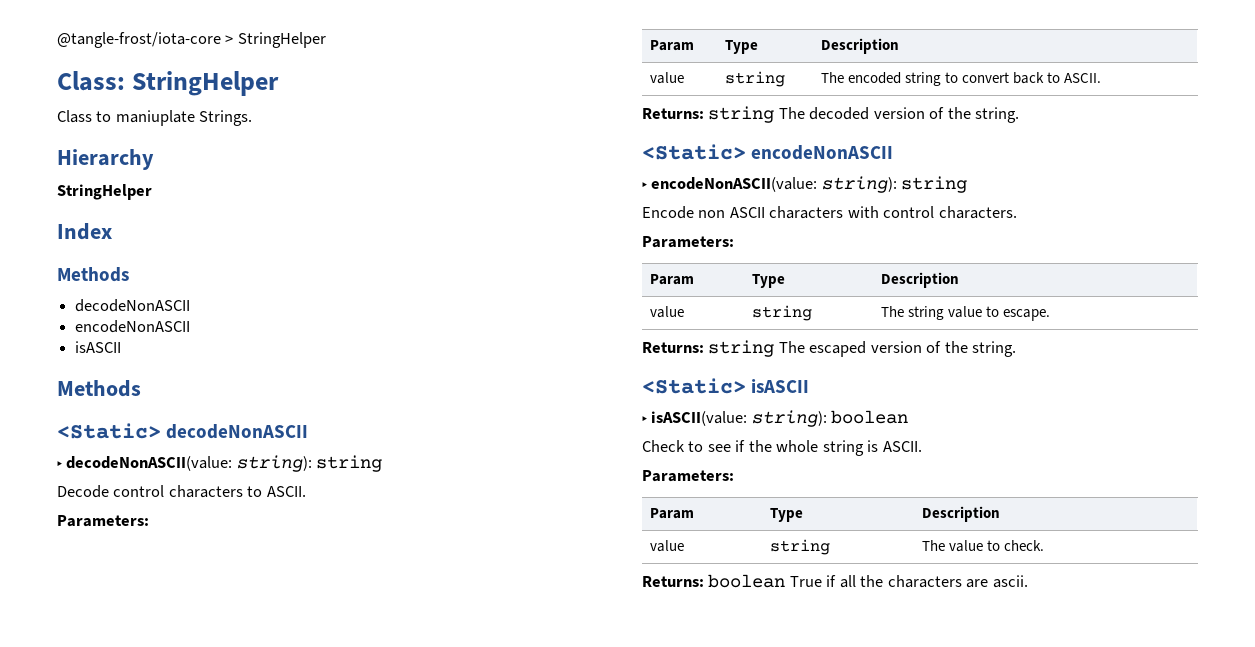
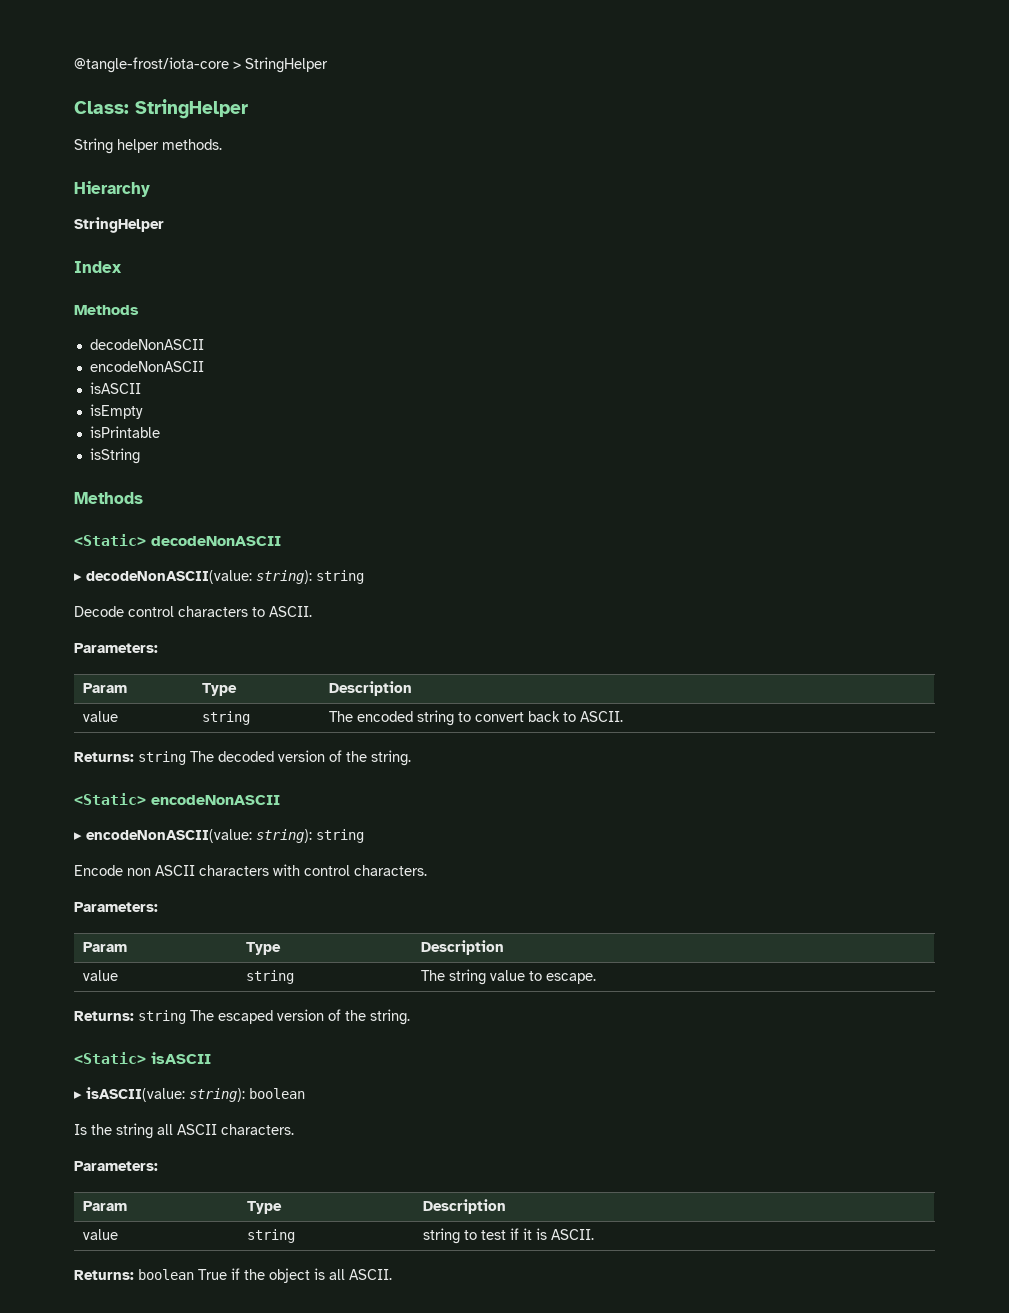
[57,110,253,126] Class to maniuplate Strings. -> [74,138,222,154] String helper methods.
(122, 347) none -> [89,404,143,419] [89,426,160,438] [89,448,140,464] // isEmpty // isPrintable // isString
[642,440,922,456] [642,470,734,482] [649,508,694,519] [769,508,803,522] [921,506,1000,522] [649,540,684,552] [769,539,830,555] [921,540,1044,552] Check to see if the whole string is ASCII. // Parameters: // Param | Type | Description // value | string | The value to check. -> [74,1123,294,1139] [74,1161,158,1171] [82,1201,127,1211] [246,1201,282,1214] [422,1199,506,1214] [82,1229,118,1240] [246,1229,295,1243] [422,1228,594,1244] Is the string all ASCII characters. // Parameters: // Param | Type | Description // value | string | string to test if it is ASCII.
[839,575,1028,588] all the characters are ascii. -> [244,1268,392,1283] the object is all ASCII.

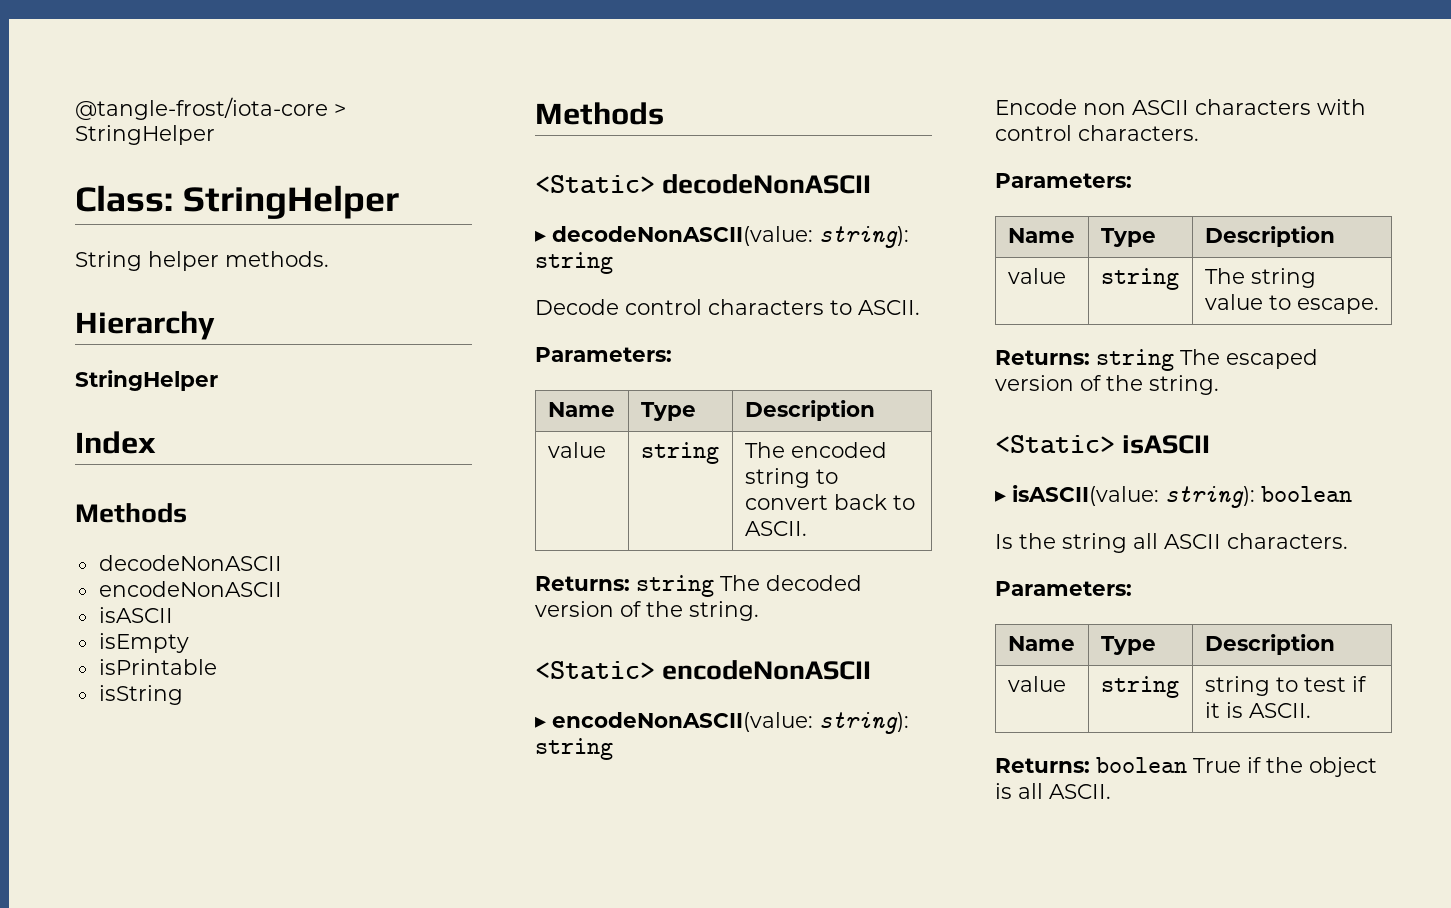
[82,683,127,693] Param -> [547,402,615,417] Name
[82,942,127,952] Param -> [1007,228,1075,243] Name
[82,1201,127,1211] Param -> [1007,636,1075,651] Name

